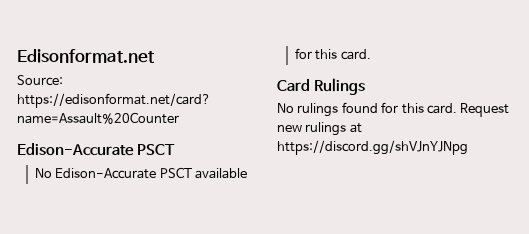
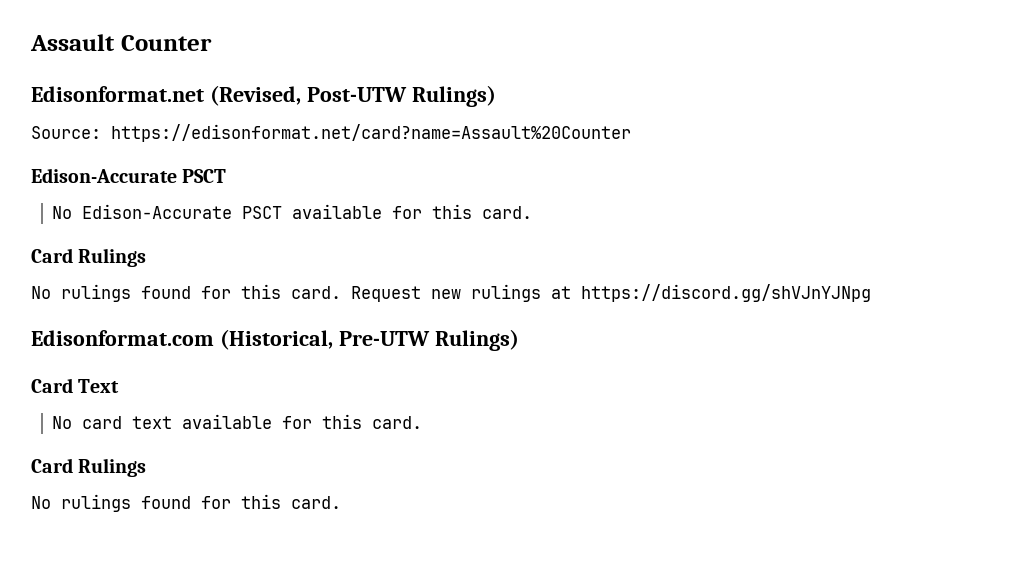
(17, 56) none -> [30,34,212,51] Assault Counter //
(155, 56) none -> [209,85,496,107] (Revised, Post-UTW Rulings)
(468, 147) none -> [31,329,519,351] [31,378,120,393] [52,414,423,429] [31,458,147,477] [31,494,341,512] // Edisonformat.com (Historical, Pre-UTW Rulings) // Card Text // No card text available for this card. // Card Rulings // No rulings found for this card.

